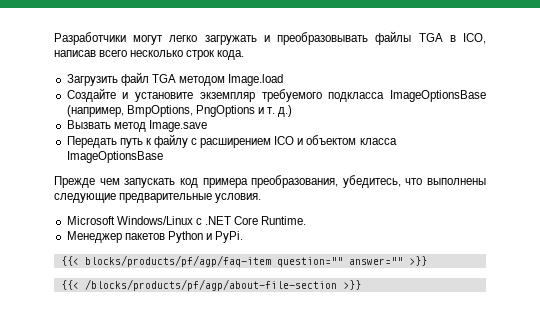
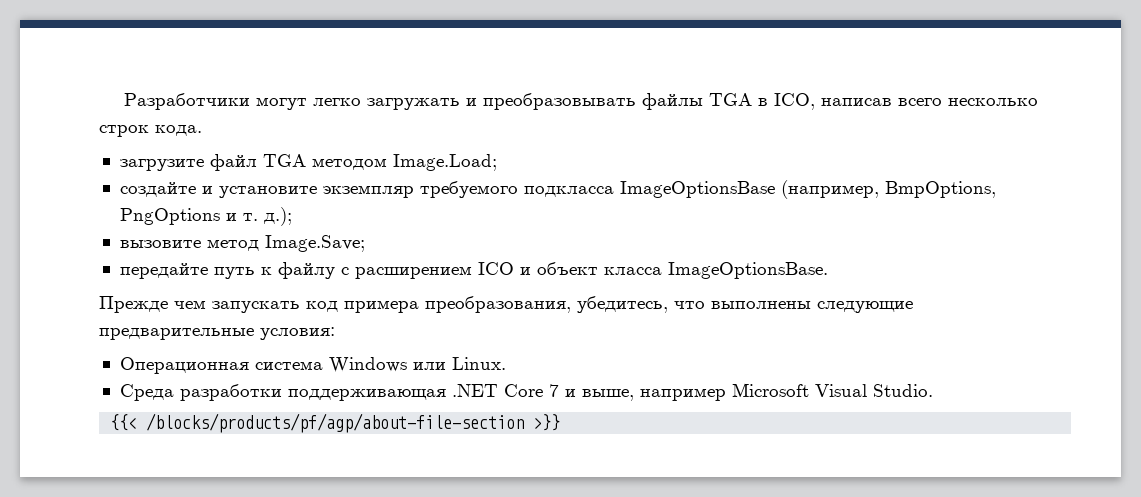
[66,74,118,86] Загрузить -> [119,159,204,171] загрузите
[228,74,284,86] [66,88,116,102] Image.load // Создайте -> [392,154,497,171] [119,182,196,197] Image.Load; // создайте
[278,105,293,117] [66,120,207,132] [66,136,117,148] д.) // Вызвать метод Image.save // Передать -> [263,207,292,226] [119,235,365,252] [119,263,208,279] д.); // вызовите метод Image.Save; // передайте
[306,135,397,145] [66,151,163,163] объектом класса ImageOptionsBase -> [536,262,828,279] объект класса ImageOptionsBase.
[215,193,262,203] [66,216,307,225] [66,231,244,243] [60,255,427,267] условия. // Microsoft Windows/Linux с .NET Core Runtime. // Менеджер пакетов Python и PyPi. // {{< blocks/products/pf/agp/faq-item question="" answer="" >}} -> [260,327,335,340] [119,357,506,374] [119,383,933,401] условия: // Операционная система Windows или Linux. // Среда разработки поддерживающая .NET Core 7 и выше, например Microsoft Visual Studio.

